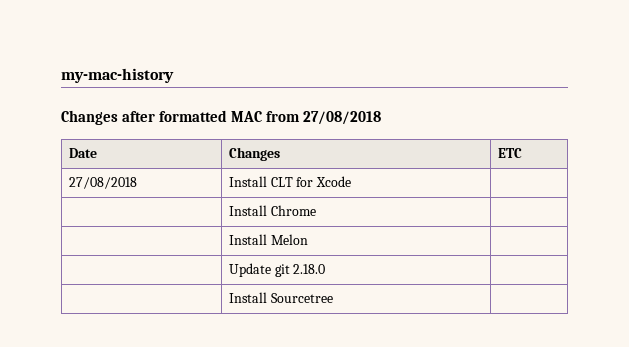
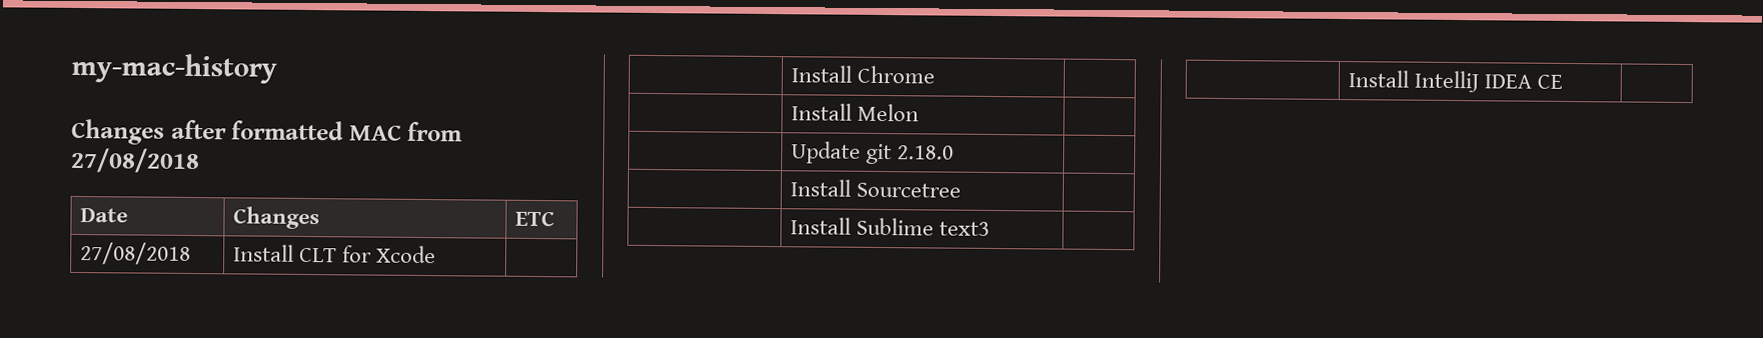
(333, 298) none -> [789,217,990,236] [1347,70,1564,93] // | Install Sublime text3 | // | Install IntelliJ IDEA CE |

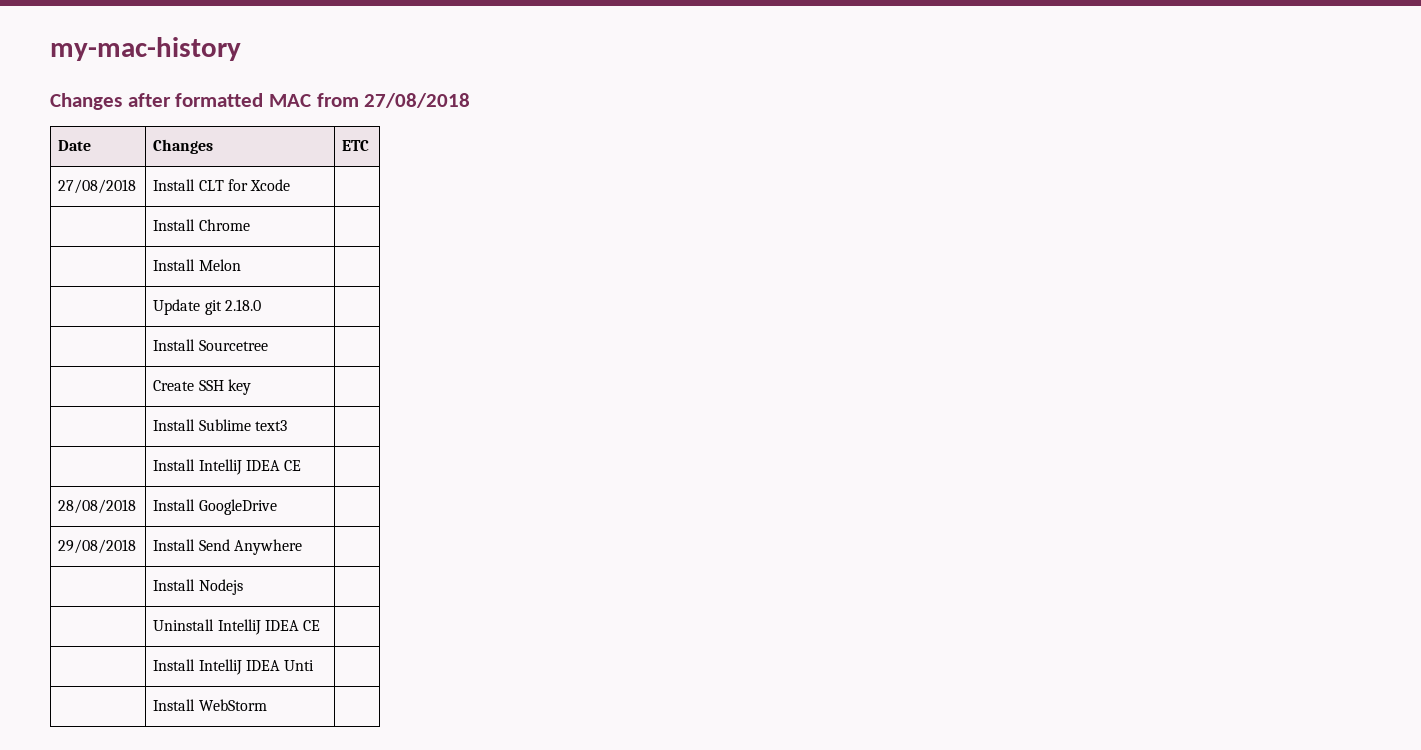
(961, 190) none -> [153,379,252,395] // | Create SSH key |
(1564, 81) none -> [58,499,137,514] [153,499,277,515] [58,539,137,554] [153,539,303,555] [153,579,243,595] [153,619,321,635] [153,659,315,675] [153,699,267,711] // 28/08/2018 | Install GoogleDrive | // 29/08/2018 | Install Send Anywhere | // | Install Nodejs | // | Uninstall IntelliJ IDEA CE | // | Install IntelliJ IDEA Unti | // | Install WebStorm |

